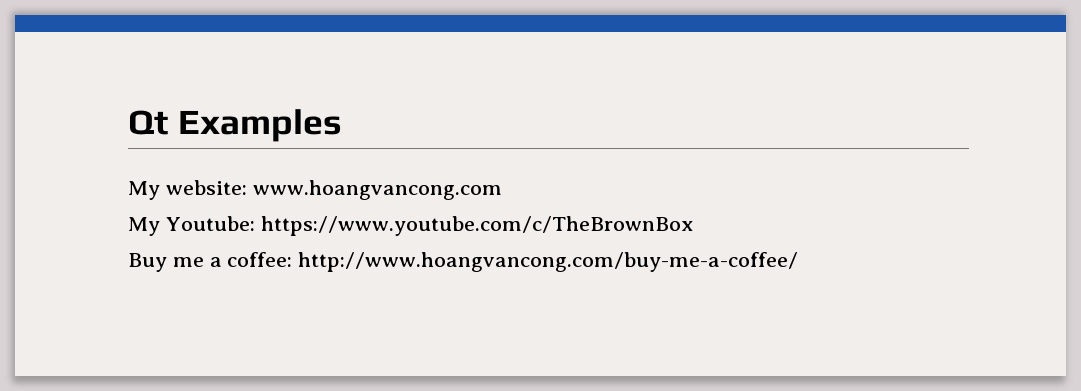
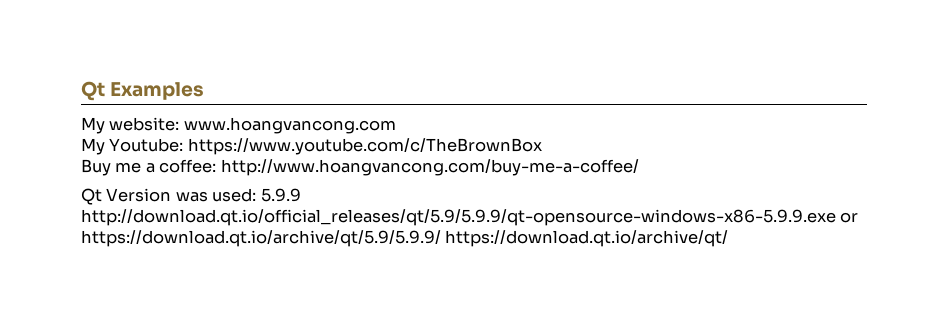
(799, 262) none -> [81,188,301,205] [81,209,859,226] [81,230,729,247] // Qt Version was used: 5.9.9 http://download.qt.io/official_releases/qt/5.9/5.9.9/qt-opensource-windows-x86-5.9.9.exe or https://download.qt.io/archive/qt/5.9/5.9.9/ https://download.qt.io/archive/qt/

